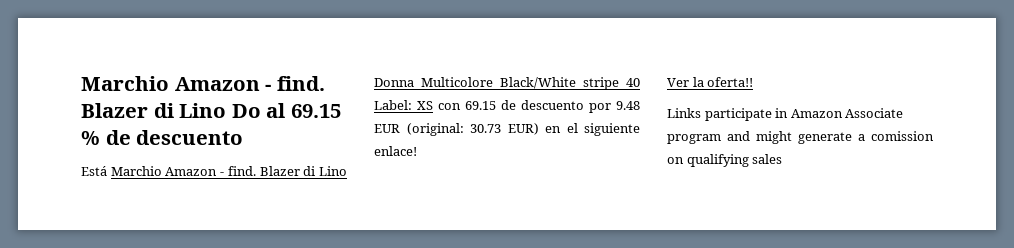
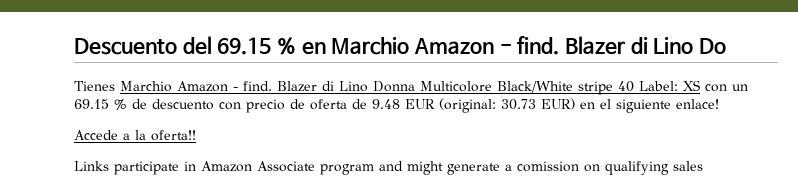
(81, 83) none -> [74,36,326,55] Descuento del 69.15 % en
[266,103,341,118] [81,130,244,145] [81,166,107,176] al 69.15 % de descuento // Está -> [74,81,115,91] // Tienes
[465,100,611,113] 69.15 de descuento por -> [732,84,748,91] [74,99,367,113] un 69.15 % de descuento con precio de oferta de
[667,78,689,87] Ver -> [74,130,130,140] Accede a

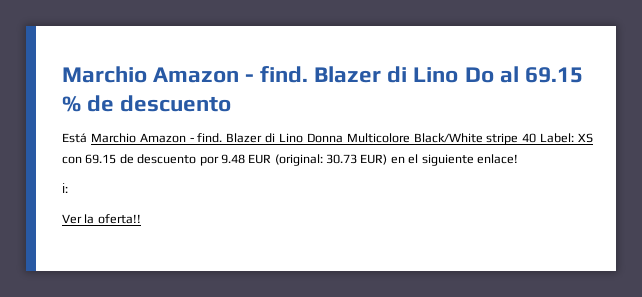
[74,36,326,55] Descuento del 69.15 % en -> (62, 74) none
[74,81,115,91] // Tienes -> [499,66,583,83] [62,95,232,112] [62,133,87,143] al 69.15 % de descuento // Está
[732,84,748,91] [74,99,367,113] un 69.15 % de descuento con precio de oferta de -> [85,154,219,166] 69.15 de descuento por
[74,130,130,140] Accede a -> [62,183,68,193] [62,214,82,224] ℹ: // Ver
[74,161,703,175] // Links participate in Amazon Associate program and might generate a comission on qualifying sales -> (141, 219) none

